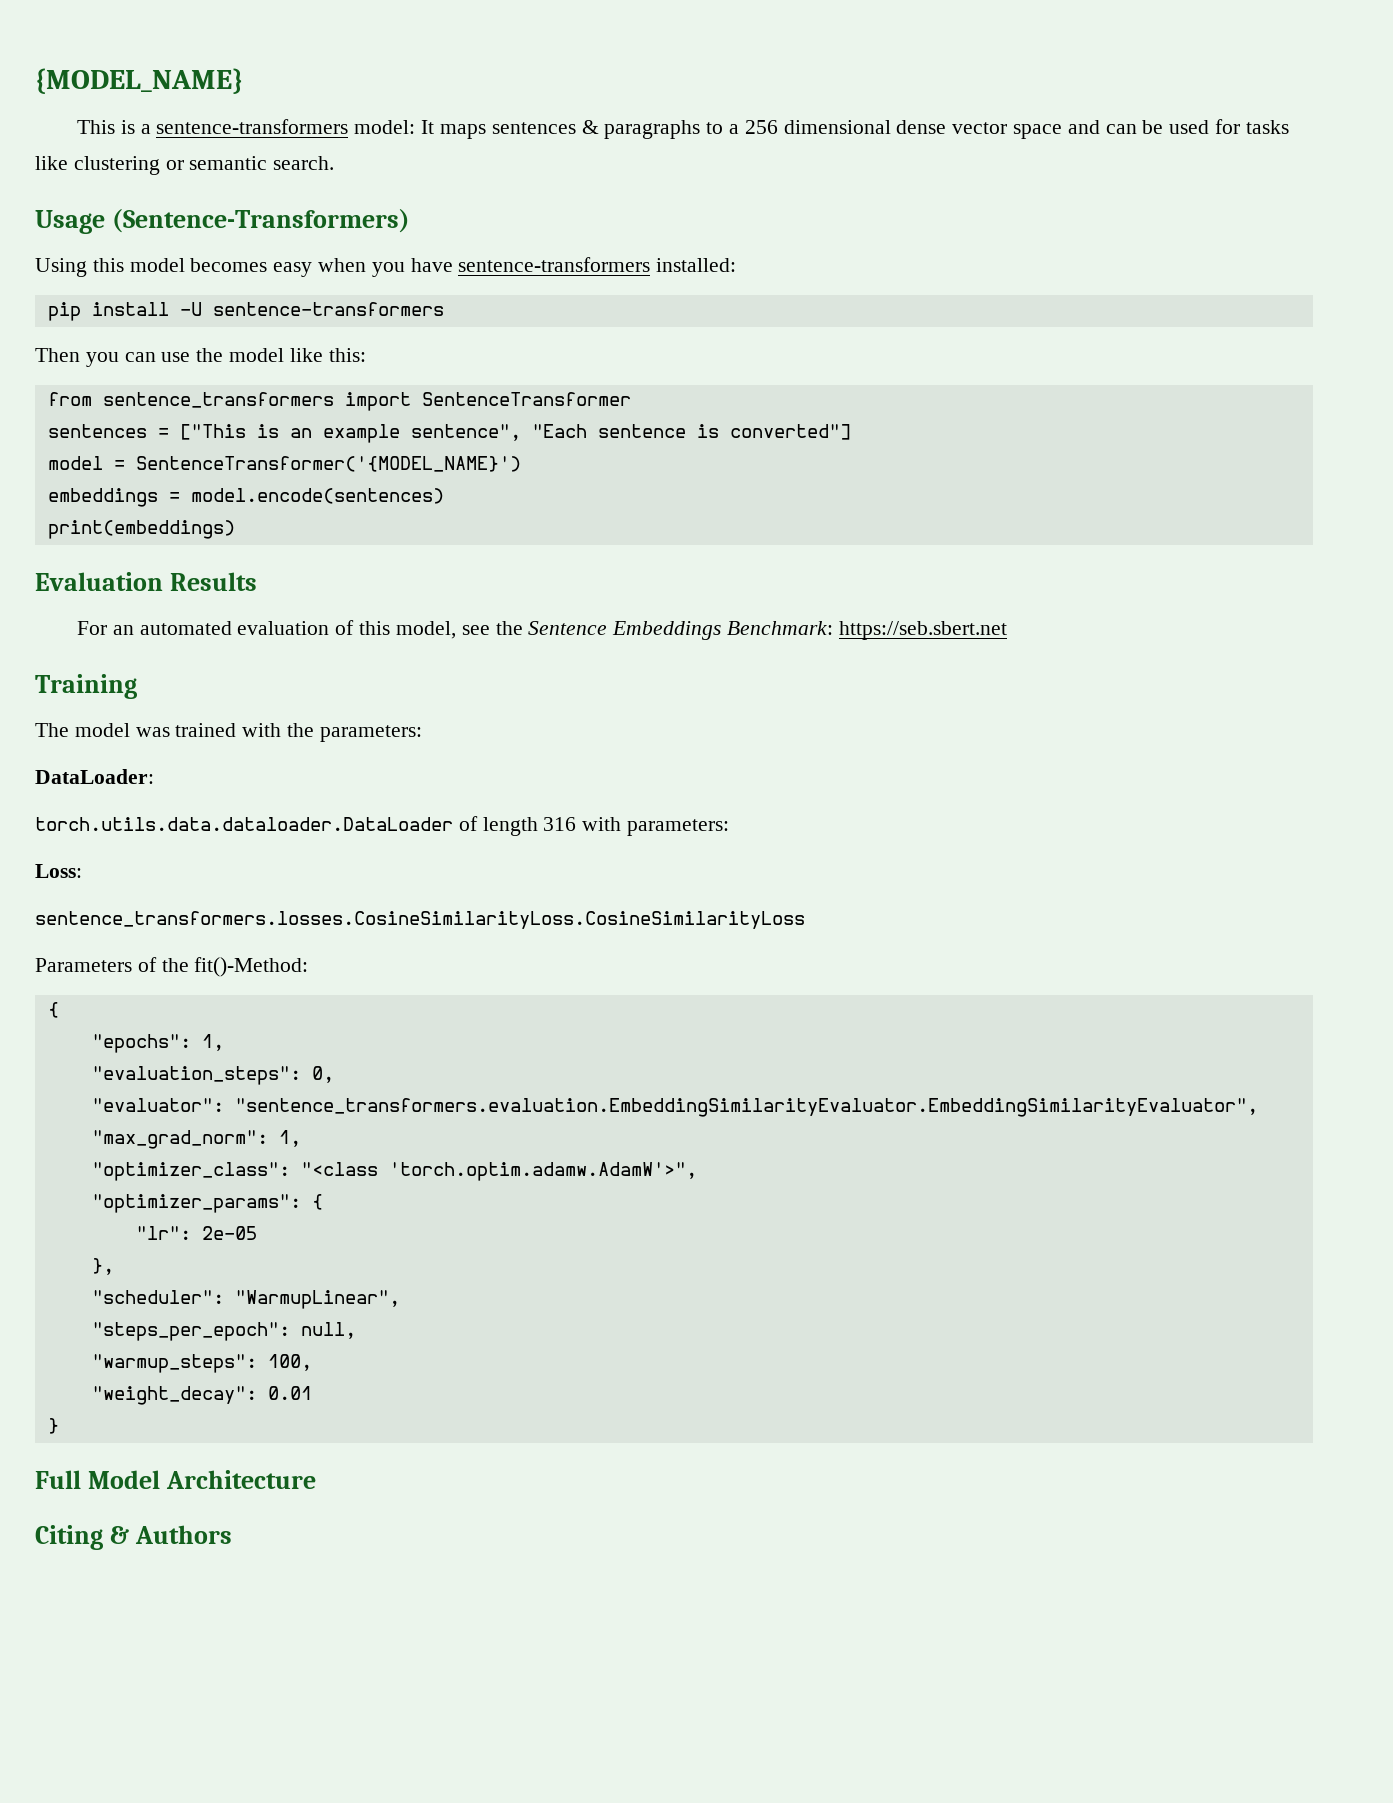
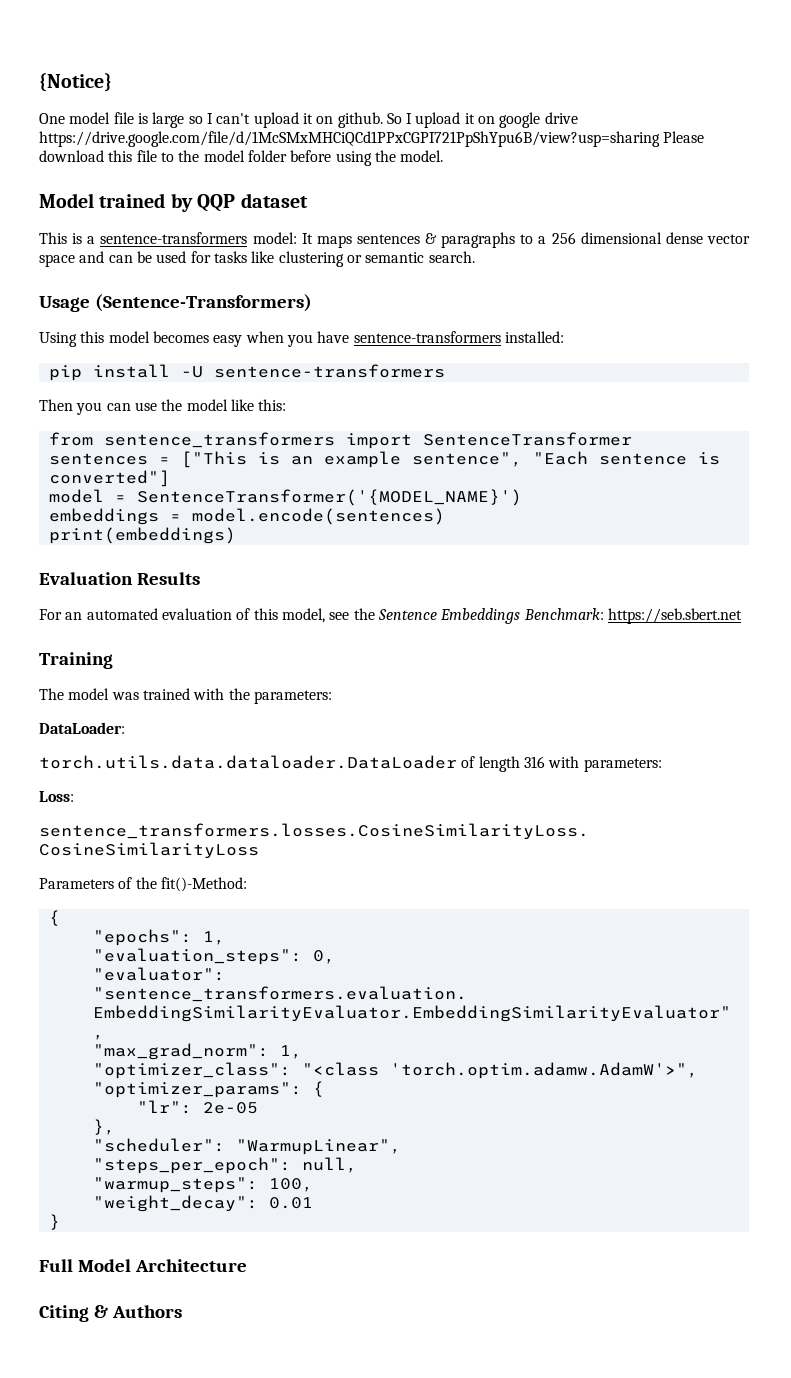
[35,68,243,94] {MODEL_NAME} -> [39,73,112,92] [39,112,578,128] [39,131,705,147] [39,150,444,166] [39,193,308,212] {Notice} // One model file is large so I can't upload it on github. So I upload it on google drive https://drive.google.com/file/d/1McSMxMHCiQCd1PPxCGPI721PpShYpu6B/view?usp=sharing Please download this file to the model folder before using the model. // Model trained by QQP dataset

